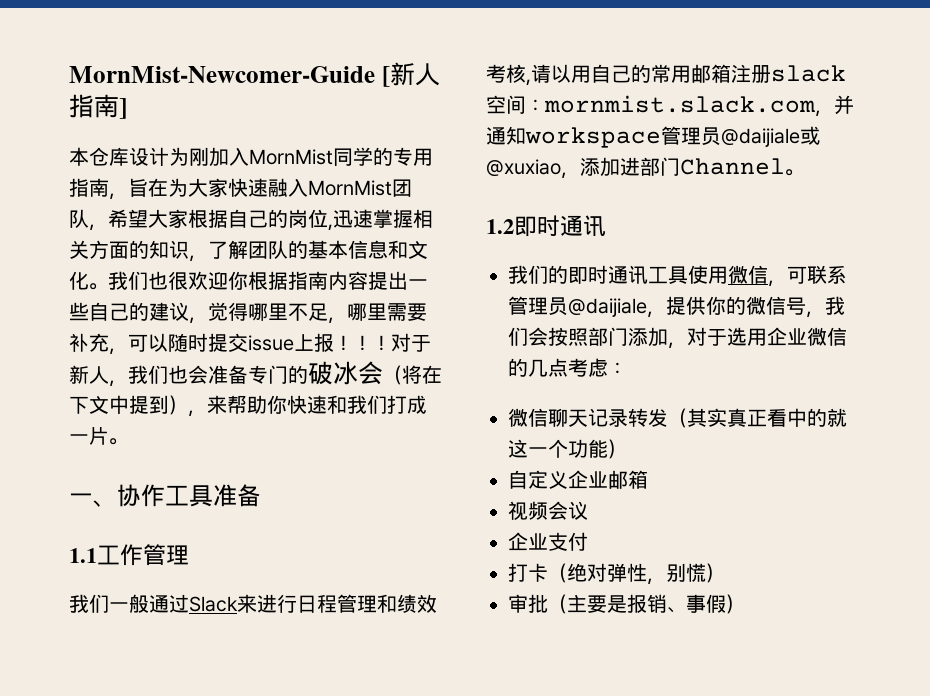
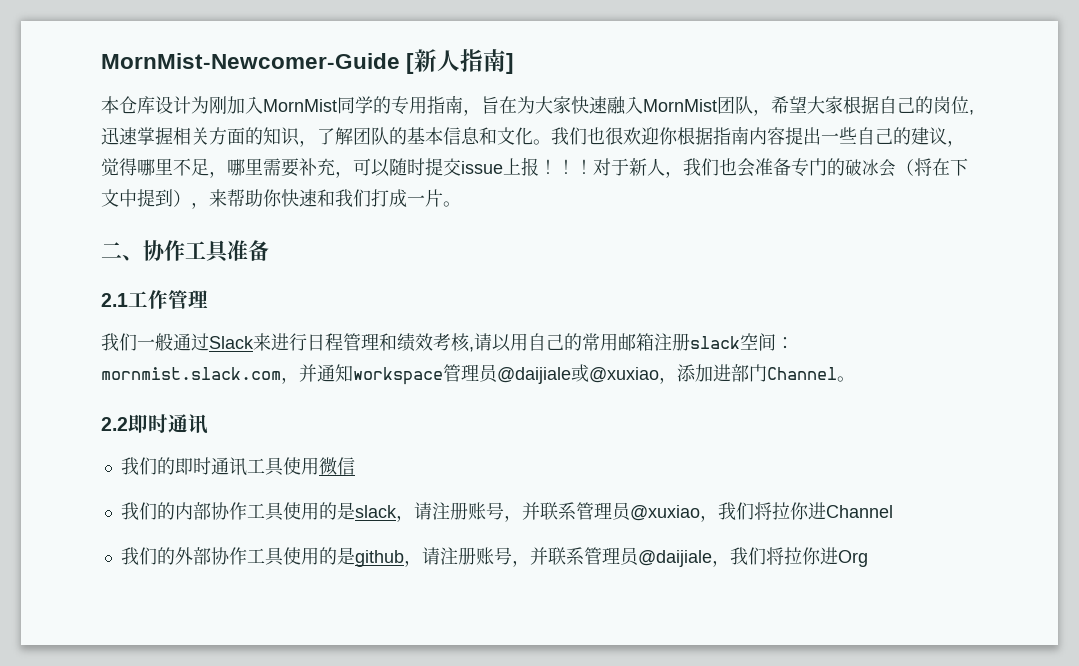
[69,493,93,504] 一 -> [101,242,122,258] 二
[69,548,97,563] 1.1 -> [101,293,128,307] 2.1
[486,219,514,234] 1.2 -> [101,417,128,431] 2.2
[768,265,847,287] [508,296,845,318] [508,327,847,349] [508,358,627,377] [508,408,847,428] [508,439,627,459] [508,470,648,489] [508,501,588,521] [508,532,588,551] [508,563,725,585] [508,594,745,614] ，可联系管理员@daijiale，提供你的微信号，我们会按照部门添加，对于选用企业微信的几点考虑： // 微信聊天记录转发（其实真正看中的就这一个功能） // 自定义企业邮箱 // 视频会议 // 企业支付 // 打卡（绝对弹性，别慌） // 审批（主要是报销、事假） -> [120,502,893,522] [120,547,868,567] // 我们的内部协作工具使用的是slack，请注册账号，并联系管理员@xuxiao，我们将拉你进Channel // 我们的外部协作工具使用的是github，请注册账号，并联系管理员@daijiale，我们将拉你进Org

